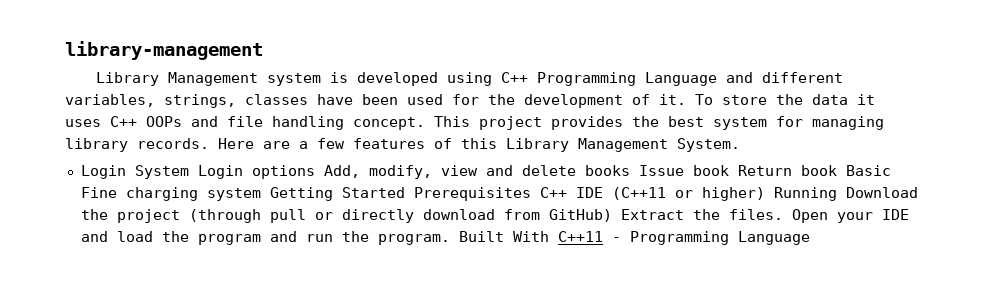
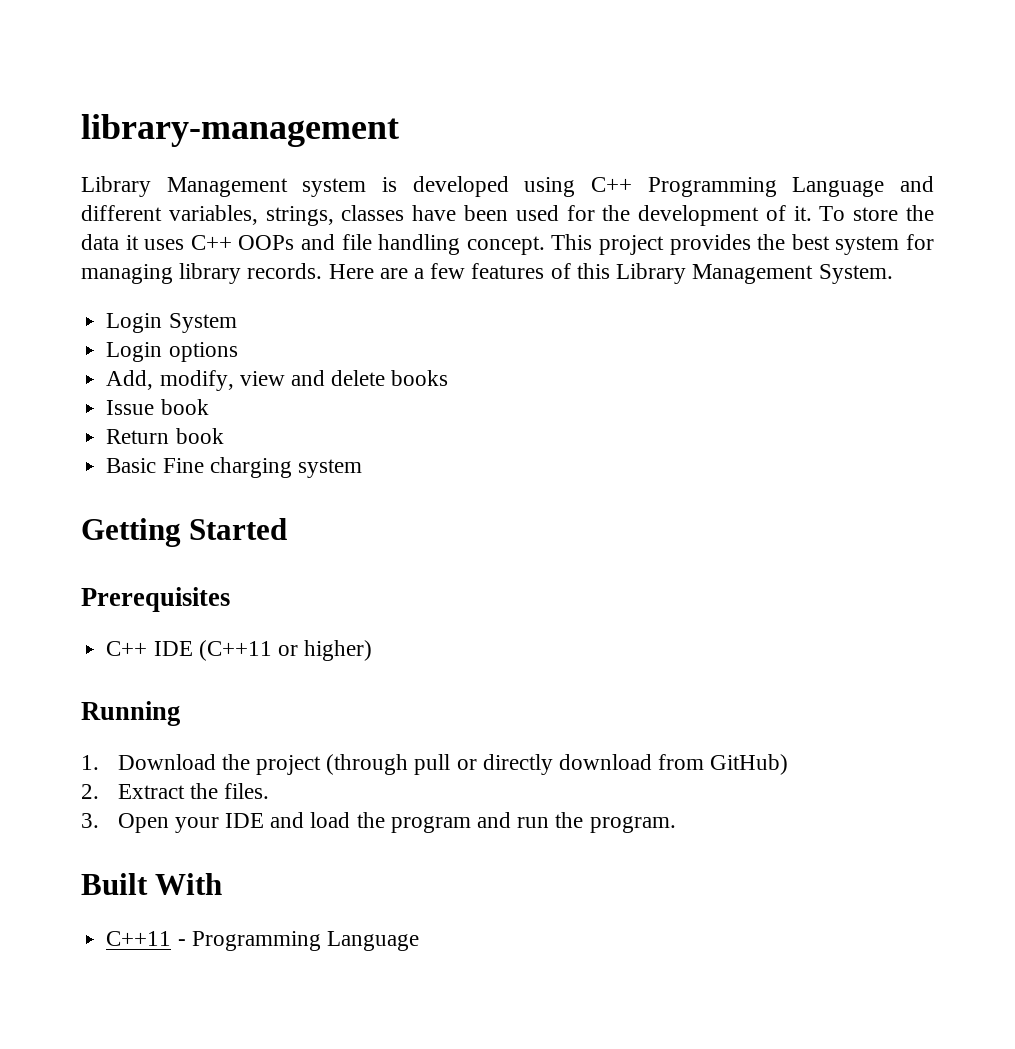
(189, 172) none -> (237, 323) //
(315, 172) none -> (238, 352) //
(630, 170) none -> (449, 378) //
(729, 170) none -> (209, 407) //
(837, 170) none -> (224, 436) //
(261, 194) none -> (362, 468) //
(405, 192) none -> (288, 529) //
(531, 194) none -> (230, 599) //
(765, 194) none -> (373, 650) //
(837, 194) none -> [81,755,99,770] // 1.
(612, 215) none -> [81,784,99,799] // 2.
(783, 214) none -> [81,813,99,828] // 3.
(450, 239) none -> (676, 824) //
(549, 236) none -> (223, 884) //

